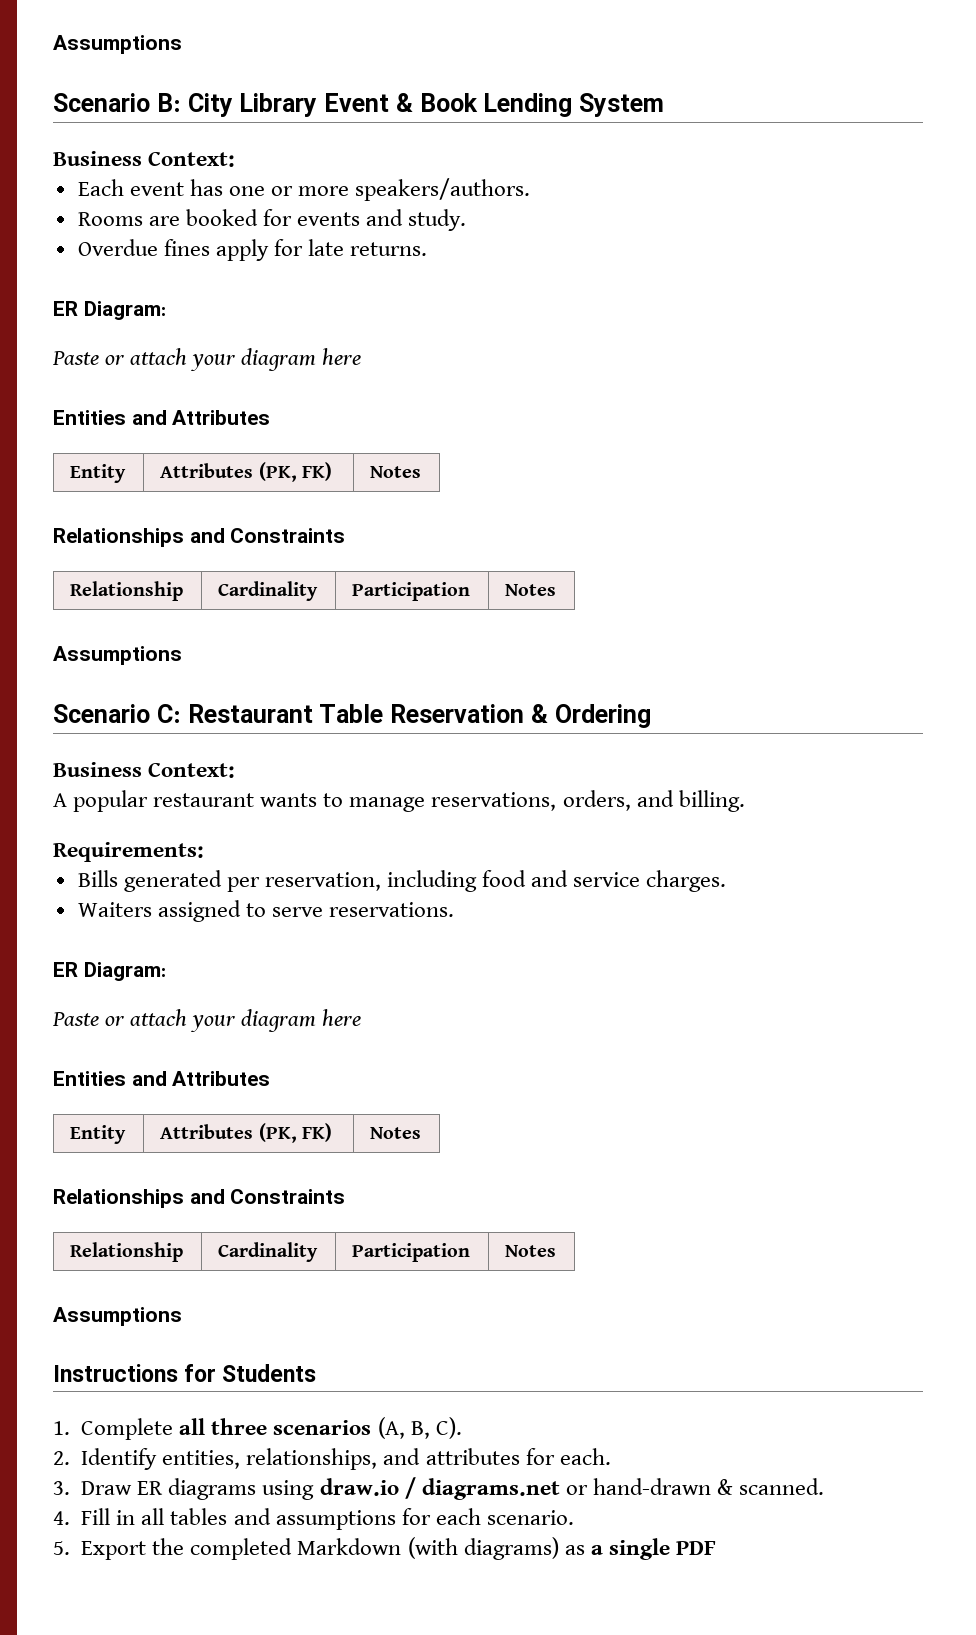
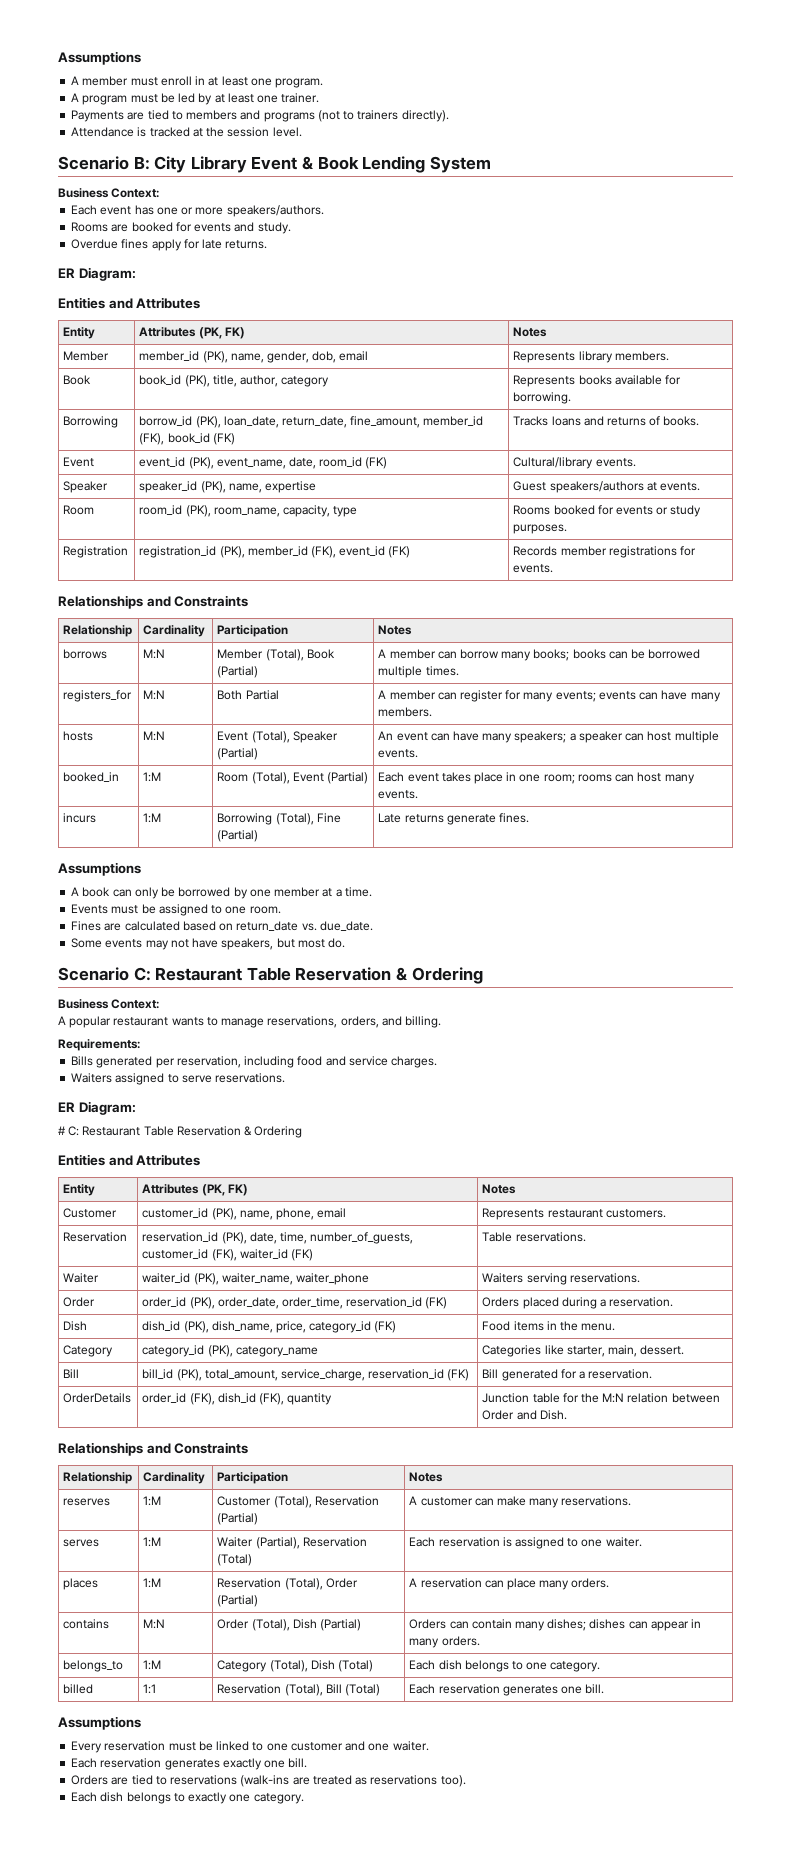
[53,35,182,54] Assumptions -> [58,51,141,65] [71,76,324,88] [71,93,320,105] [71,110,449,122] [71,127,302,137] Assumptions // A member must enroll in at least one program. // A program must be led by at least one trainer. // Payments are tied to members and programs (not to trainers directly). // Attendance is tracked at the session level.
[52,348,362,371] [53,410,271,425] [70,464,127,483] [160,462,332,482] [370,466,422,478] [53,528,346,547] [70,581,184,601] [218,581,319,601] [352,582,471,601] [505,584,557,596] [53,646,182,665] // Paste or attach your diagram here // Entities and Attributes // Entity | Attributes (PK, FK) | Notes // Relationships and Constraints // Relationship | Cardinality | Participation | Notes // Assumptions -> [58,297,201,309] [63,327,96,339] [139,327,245,339] [513,327,548,337] [63,351,110,361] [139,351,369,363] [513,351,669,363] [63,375,92,385] [139,375,330,387] [513,375,681,387] [513,392,572,404] [63,416,119,428] [139,416,484,428] [139,433,235,445] [513,416,700,426] [63,457,95,467] [139,457,388,469] [513,457,636,469] [63,481,109,493] [139,481,316,493] [513,481,700,493] [63,505,95,515] [139,505,358,517] [513,505,702,517] [513,524,568,534] [63,546,129,558] [139,546,411,558] [513,546,696,558] [513,564,554,573] [58,595,249,609] [63,625,133,637] [143,625,206,637] [217,625,289,637] [378,625,413,635] [63,649,108,659] [143,649,166,659] [217,649,335,661] [217,666,259,678] [378,649,701,661] [378,666,459,678] [63,690,133,702] [143,690,166,700] [217,690,279,700] [378,690,721,702] [378,707,433,717] [63,731,94,741] [143,731,166,741] [217,731,338,743] [217,748,259,760] [378,731,719,743] [378,749,419,758] [63,772,120,782] [143,772,162,782] [217,772,368,784] [378,772,695,784] [378,790,419,799] [63,813,97,823] [143,813,162,823] [217,813,341,825] [217,830,259,842] [378,813,529,825] [58,862,141,876] [71,887,372,899] [71,904,281,916] [71,921,373,931] [71,938,346,950] // Entities and Attributes // Entity | Attributes (PK, FK) | Notes // Member | member_id (PK), name, gender, dob, email | Represents library members. // Book | book_id (PK), title, author, category | Represents books available for borrowing. // Borrowing | borrow_id (PK), loan_date, return_date, fine_amount, member_id (FK), book_id (FK) | Tracks loans and returns of books. // Event | event_id (PK), event_name, date, room_id (FK) | Cultural/library events. // Speaker | speaker_id (PK), name, expertise | Guest speakers/authors at events. // Room | room_id (PK), room_name, capacity, type | Rooms booked for events or study purposes. // Registration | registration_id (PK), member_id (FK), event_id (FK) | Records member registrations for events. // Relationships and Constraints // Relationship | Cardinality | Participation | Notes // borrows | M:N | Member (Total), Book (Partial) | A member can borrow many books; books can be borrowed multiple times. // registers_for | M:N | Both Partial | A member can register for many events; events can have many members. // hosts | M:N | Event (Total), Speaker (Partial) | An event can have many speakers; a speaker can host multiple events. // booked_in | 1:M | Room (Total), Event (Partial) | Each event takes place in one room; rooms can host many events. // incurs | 1:M | Borrowing (Total), Fine (Partial) | Late returns generate fines. // Assumptions // A book can only be borrowed by one member at a time. // Events must be assigned to one room. // Fines are calculated based on return_date vs. due_date. // Some events may not have speakers, but most do.
[52,1009,362,1032] [53,1071,271,1086] [70,1125,127,1144] [160,1123,332,1143] [370,1127,422,1139] [53,1189,346,1208] [70,1242,184,1262] [218,1242,319,1262] [352,1243,471,1262] [505,1245,557,1257] [53,1307,182,1326] [53,1364,317,1382] [53,1417,462,1440] [53,1448,611,1470] [53,1477,825,1500] [53,1508,574,1530] [53,1537,716,1560] Paste or attach your diagram here // Entities and Attributes // Entity | Attributes (PK, FK) | Notes // Relationships and Constraints // Relationship | Cardinality | Participation | Notes // Assumptions // Instructions for Students // 1. Complete all three scenarios (A, B, C). // 2. Identify entities, relationships, and attributes for each. // 3. Draw ER diagrams using draw.io / diagrams.net or hand-drawn & scanned. // 4. Fill in all tables and assumptions for each scenario. // 5. Export the completed Markdown (with diagrams) as a single PDF -> [58,1126,303,1138] [58,1154,201,1166] [63,1184,96,1196] [142,1184,248,1196] [482,1184,517,1194] [63,1208,118,1218] [142,1208,347,1220] [482,1208,666,1220] [63,1232,128,1242] [142,1232,414,1244] [142,1249,313,1261] [482,1232,586,1242] [63,1273,100,1283] [142,1273,369,1285] [482,1273,640,1285] [63,1297,96,1307] [142,1297,448,1309] [482,1297,674,1309] [63,1321,88,1331] [142,1321,397,1333] [482,1321,616,1331] [63,1345,114,1357] [142,1345,318,1357] [482,1345,685,1357] [63,1369,80,1378] [142,1369,470,1381] [482,1369,653,1381] [63,1393,132,1403] [142,1393,333,1405] [482,1393,720,1403] [482,1410,567,1420] [58,1442,249,1456] [63,1472,133,1484] [143,1472,206,1484] [217,1472,289,1484] [409,1472,444,1482] [63,1498,111,1506] [143,1496,162,1506] [217,1496,379,1508] [217,1513,259,1525] [409,1496,632,1508] [63,1539,100,1547] [143,1537,162,1547] [217,1537,367,1549] [217,1554,253,1566] [409,1537,642,1549] [63,1578,99,1590] [143,1578,162,1588] [217,1578,358,1590] [217,1595,259,1607] [409,1578,610,1590] [63,1619,110,1629] [143,1619,166,1629] [217,1619,361,1631] [409,1619,702,1631] [409,1636,480,1648] [63,1660,124,1672] [143,1660,162,1670] [217,1660,373,1672] [409,1660,601,1672] [63,1684,94,1694] [143,1684,157,1694] [217,1684,380,1696] [409,1684,605,1696] [58,1716,141,1730] [71,1741,429,1753] [71,1758,308,1770] [71,1775,466,1787] [71,1792,304,1804] # C: Restaurant Table Reservation & Ordering // Entities and Attributes // Entity | Attributes (PK, FK) | Notes // Customer | customer_id (PK), name, phone, email | Represents restaurant customers. // Reservation | reservation_id (PK), date, time, number_of_guests, customer_id (FK), waiter_id (FK) | Table reservations. // Waiter | waiter_id (PK), waiter_name, waiter_phone | Waiters serving reservations. // Order | order_id (PK), order_date, order_time, reservation_id (FK) | Orders placed during a reservation. // Dish | dish_id (PK), dish_name, price, category_id (FK) | Food items in the menu. // Category | category_id (PK), category_name | Categories like starter, main, dessert. // Bill | bill_id (PK), total_amount, service_charge, reservation_id (FK) | Bill generated for a reservation. // OrderDetails | order_id (FK), dish_id (FK), quantity | Junction table for the M:N relation between Order and Dish. // Relationships and Constraints // Relationship | Cardinality | Participation | Notes // reserves | 1:M | Customer (Total), Reservation (Partial) | A customer can make many reservations. // serves | 1:M | Waiter (Partial), Reservation (Total) | Each reservation is assigned to one waiter. // places | 1:M | Reservation (Total), Order (Partial) | A reservation can place many orders. // contains | M:N | Order (Total), Dish (Partial) | Orders can contain many dishes; dishes can appear in many orders. // belongs_to | 1:M | Category (Total), Dish (Total) | Each dish belongs to one category. // billed | 1:1 | Reservation (Total), Bill (Total) | Each reservation generates one bill. // Assumptions // Every reservation must be linked to one customer and one waiter. // Each reservation generates exactly one bill. // Orders are tied to reservations (walk-ins are treated as reservations too). // Each dish belongs to exactly one category.

